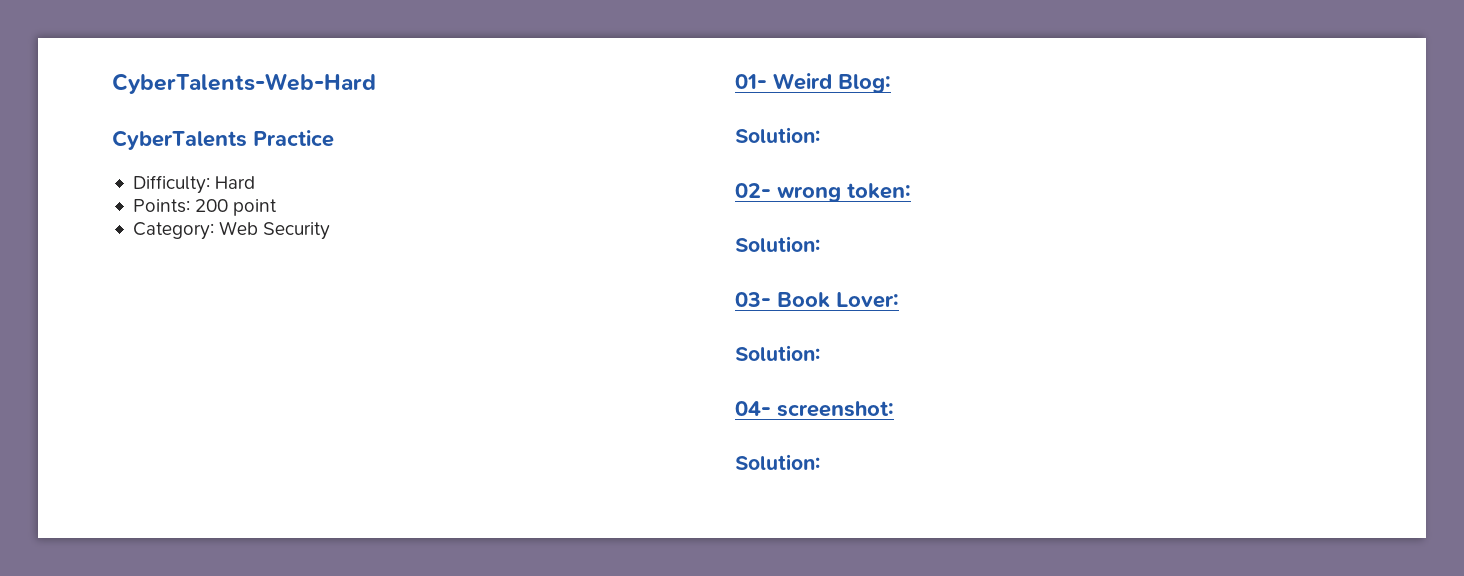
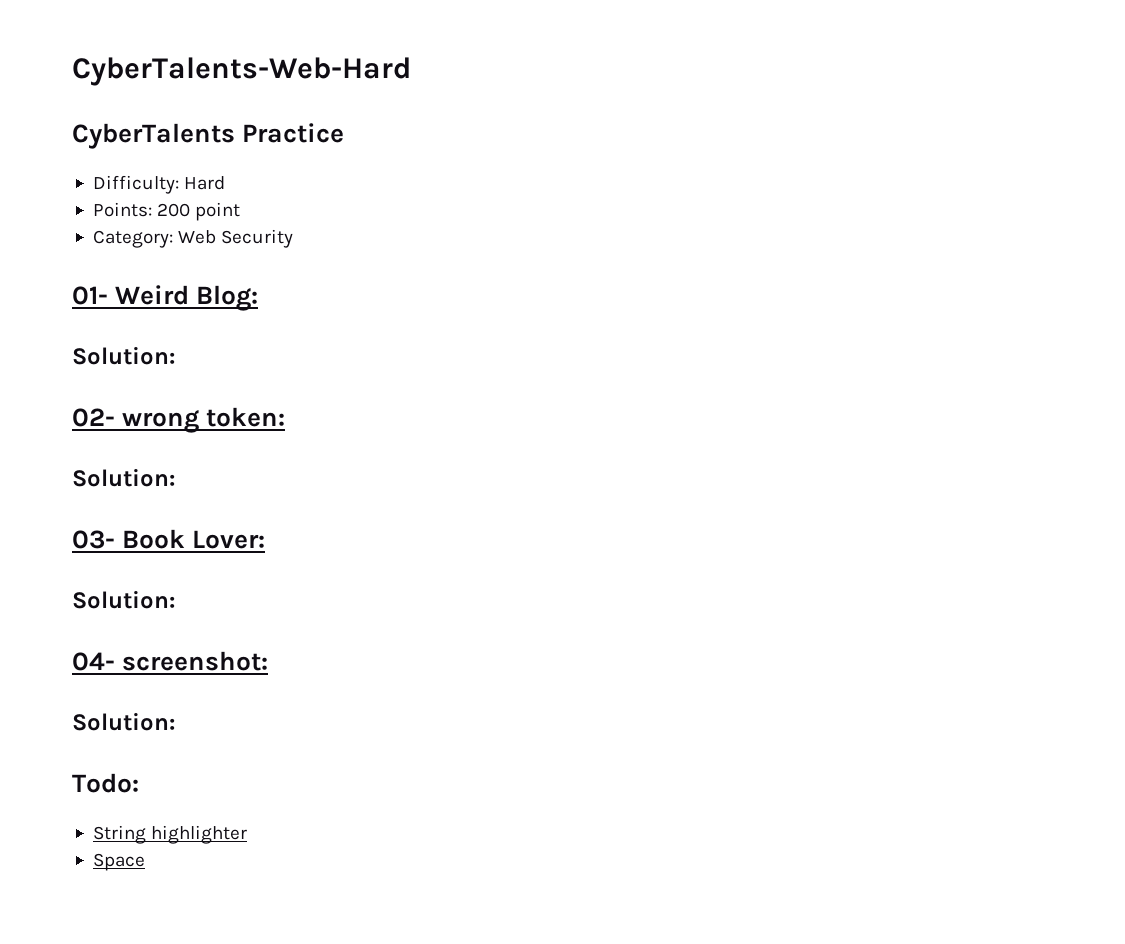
(820, 462) none -> [72,773,139,793] [92,825,248,844] [92,853,145,871] // Todo: // String highlighter // Space

